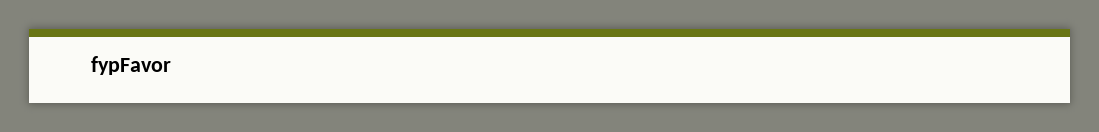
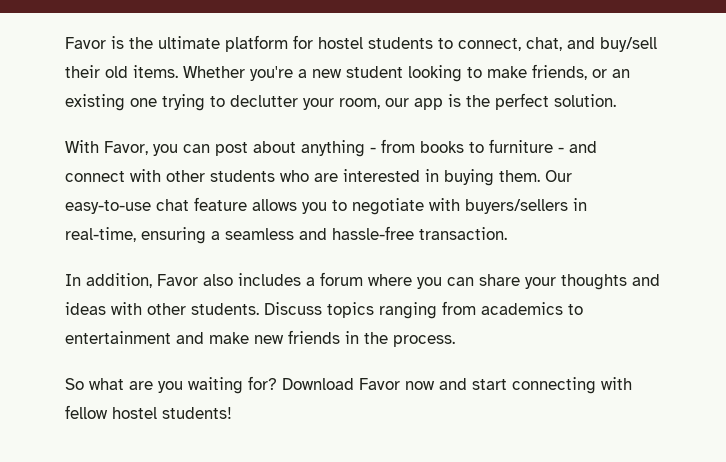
[91,56,171,75] fypFavor -> [65,35,657,52] [65,64,630,82] [65,93,616,111] [65,139,597,157] [65,169,572,186] [65,197,587,215] [65,226,507,244] [65,272,660,290] [65,301,583,319] [65,330,455,347] [65,376,632,394] [65,405,232,419] Favor is the ultimate platform for hostel students to connect, chat, and buy/sell their old items. Whether you're a new student looking to make friends, or an existing one trying to declutter your room, our app is the perfect solution. // With Favor, you can post about anything - from books to furniture - and connect with other students who are interested in buying them. Our easy-to-use chat feature allows you to negotiate with buyers/sellers in real-time, ensuring a seamless and hassle-free transaction. // In addition, Favor also includes a forum where you can share your thoughts and ideas with other students. Discuss topics ranging from academics to entertainment and make new friends in the process. // So what are you waiting for? Download Favor now and start connecting with fellow hostel students!

